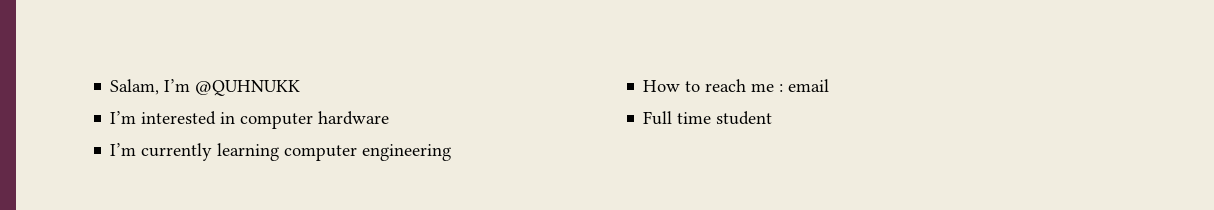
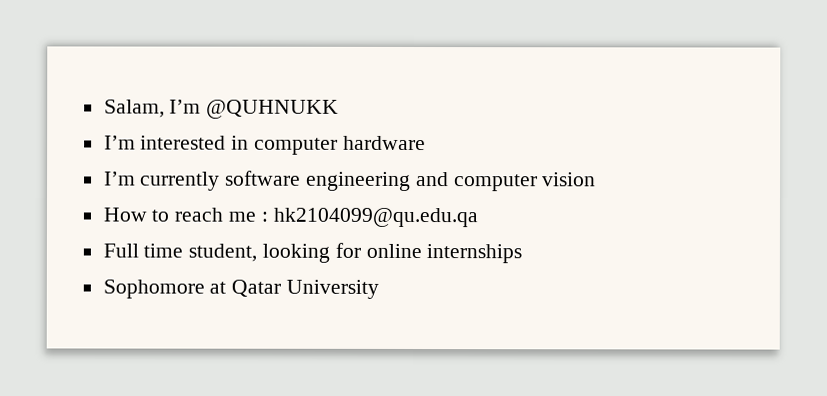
[217,143,452,161] learning computer engineering -> [225,170,597,192] software engineering and computer vision
[788,79,830,92] email -> [272,207,478,228] hk2104099@qu.edu.qa
[716,111,773,125] student -> [188,242,523,264] [102,279,380,299] student, looking for online internships // Sophomore at Qatar University

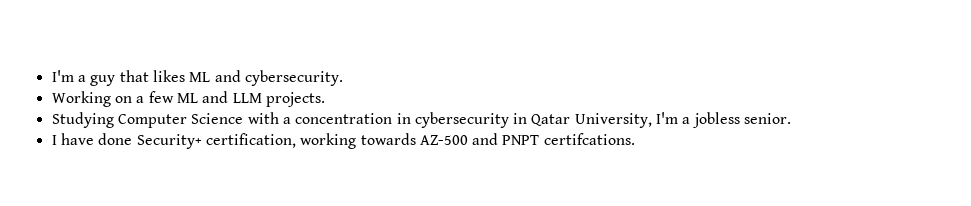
[103,99,340,119] [103,135,426,155] [103,170,597,192] [102,207,478,228] [102,242,523,264] [102,279,380,299] Salam, I’m @QUHNUKK // I’m interested in computer hardware // I’m currently software engineering and computer vision // How to reach me : hk2104099@qu.edu.qa // Full time student, looking for online internships // Sophomore at Qatar University -> [51,70,343,86] [51,91,325,107] [51,112,792,128] [51,133,635,149] I'm a guy that likes ML and cybersecurity. // Working on a few ML and LLM projects. // Studying Computer Science with a concentration in cybersecurity in Qatar University, I'm a jobless senior. // I have done Security+ certification, working towards AZ-500 and PNPT certifcations.

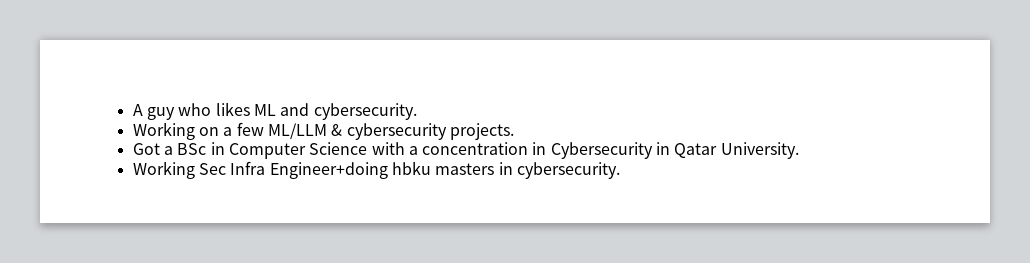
[51,70,149,86] I'm a guy that -> [132,103,212,120] A guy who
[176,91,325,107] [51,112,114,128] ML and LLM projects. // Studying -> [267,123,514,140] [132,142,225,155] ML/LLM & cybersecurity projects. // Got a BSc in
[414,112,509,128] cybersecurity -> [550,142,653,159] Cybersecurity
[574,112,792,128] [51,133,635,149] University, I'm a jobless senior. // I have done Security+ certification, working towards AZ-500 and PNPT certifcations. -> [720,142,799,159] [132,161,620,179] University. // Working Sec Infra Engineer+doing hbku masters in cybersecurity.

